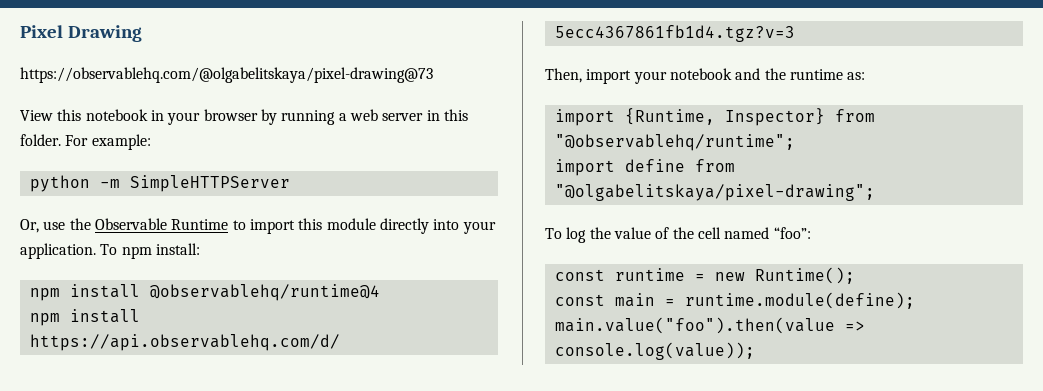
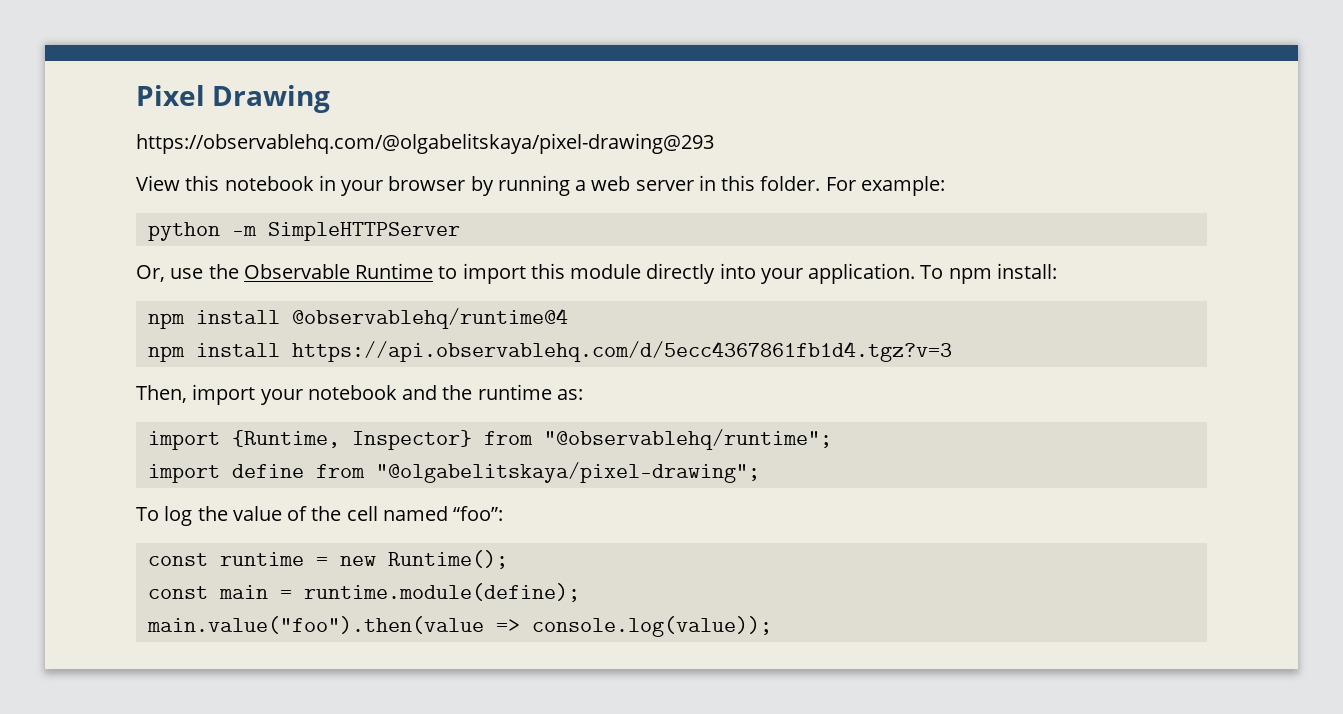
[20,67,433,83] https://observablehq.com/@olgabelitskaya/pixel-drawing@73 -> [136,133,714,154] https://observablehq.com/@olgabelitskaya/pixel-drawing@293

